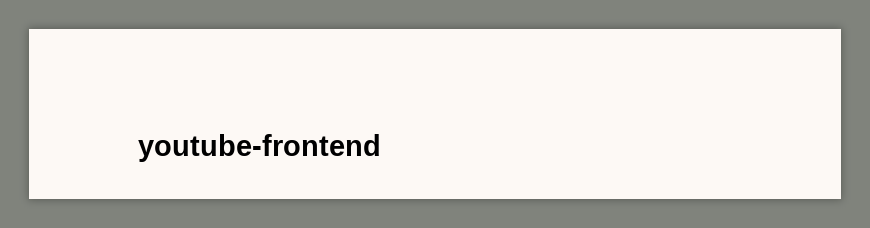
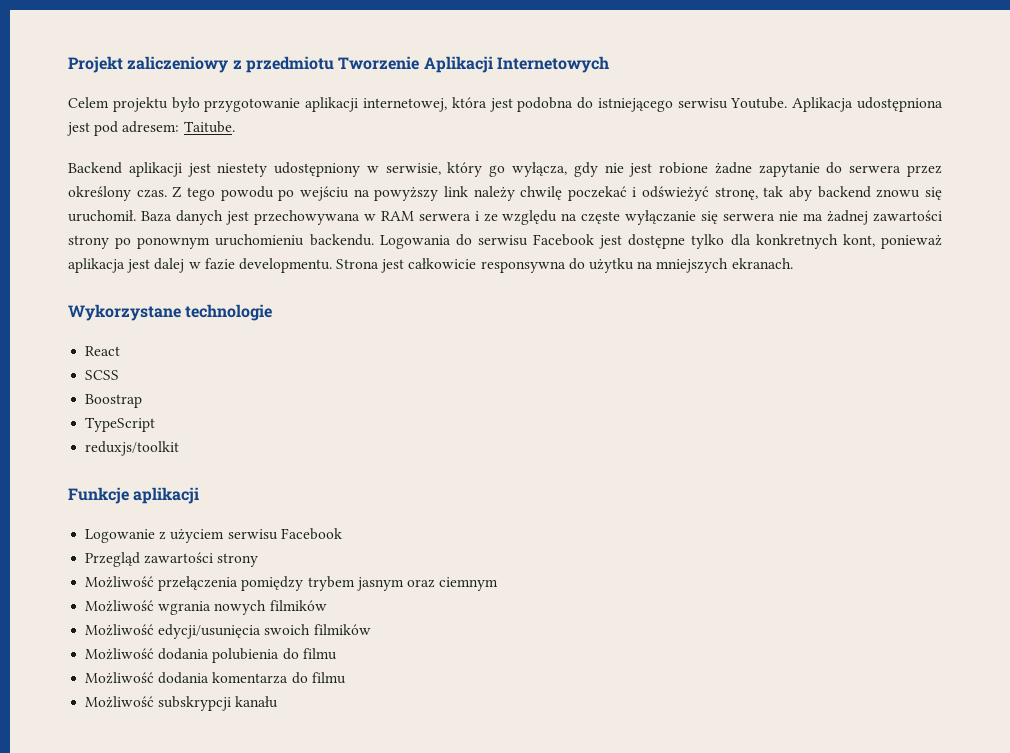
[138,134,381,162] youtube-frontend -> [68,56,609,73] [68,97,944,112] [67,121,235,136] [68,162,943,177] [68,186,942,201] [68,210,942,225] [68,234,942,249] [68,258,793,273] [68,304,273,321] [85,346,121,356] [85,370,120,380] [85,394,143,408] [85,417,156,432] [85,441,180,456] [68,487,200,504] [85,528,342,543] [85,552,259,567] [85,576,499,591] [85,600,327,615] [85,624,371,639] [85,648,337,663] [85,672,346,684] [85,696,279,711] Projekt zaliczeniowy z przedmiotu Tworzenie Aplikacji Internetowych // Celem projektu było przygotowanie aplikacji internetowej, która jest podobna do istniejącego serwisu Youtube. Aplikacja udostępniona jest pod adresem: Taitube. // Backend aplikacji jest niestety udostępniony w serwisie, który go wyłącza, gdy nie jest robione żadne zapytanie do serwera przez określony czas. Z tego powodu po wejściu na powyższy link należy chwilę poczekać i odświeżyć stronę, tak aby backend znowu się uruchomił. Baza danych jest przechowywana w RAM serwera i ze względu na częste wyłączanie się serwera nie ma żadnej zawartości strony po ponownym uruchomieniu backendu. Logowania do serwisu Facebook jest dostępne tylko dla konkretnych kont, ponieważ aplikacja jest dalej w fazie developmentu. Strona jest całkowicie responsywna do użytku na mniejszych ekranach. // Wykorzystane technologie // React // SCSS // Boostrap // TypeScript // reduxjs/toolkit // Funkcje aplikacji // Logowanie z użyciem serwisu Facebook // Przegląd zawartości strony // Możliwość przełączenia pomiędzy trybem jasnym oraz ciemnym // Możliwość wgrania nowych filmików // Możliwość edycji/usunięcia swoich filmików // Możliwość dodania polubienia do filmu // Możliwość dodania komentarza do filmu // Możliwość subskrypcji kanału

